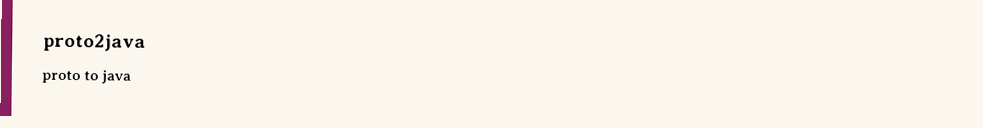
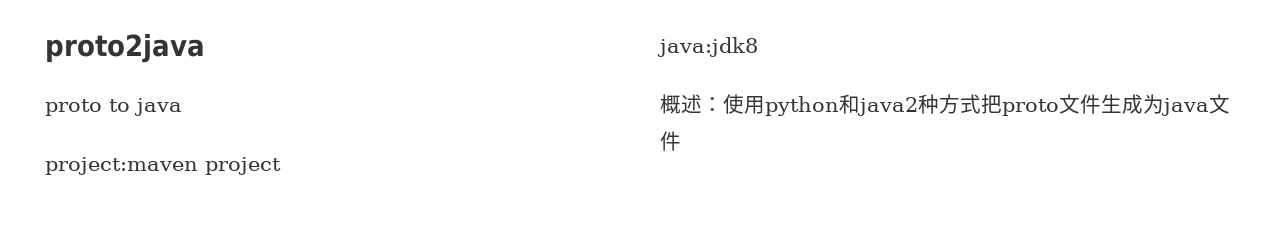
(132, 77) none -> [45,157,281,175] [657,37,758,57] [660,94,1230,116] [660,131,681,151] // project:maven project // java:jdk8 // 概述：使用python和java2种方式把proto文件生成为java文件

